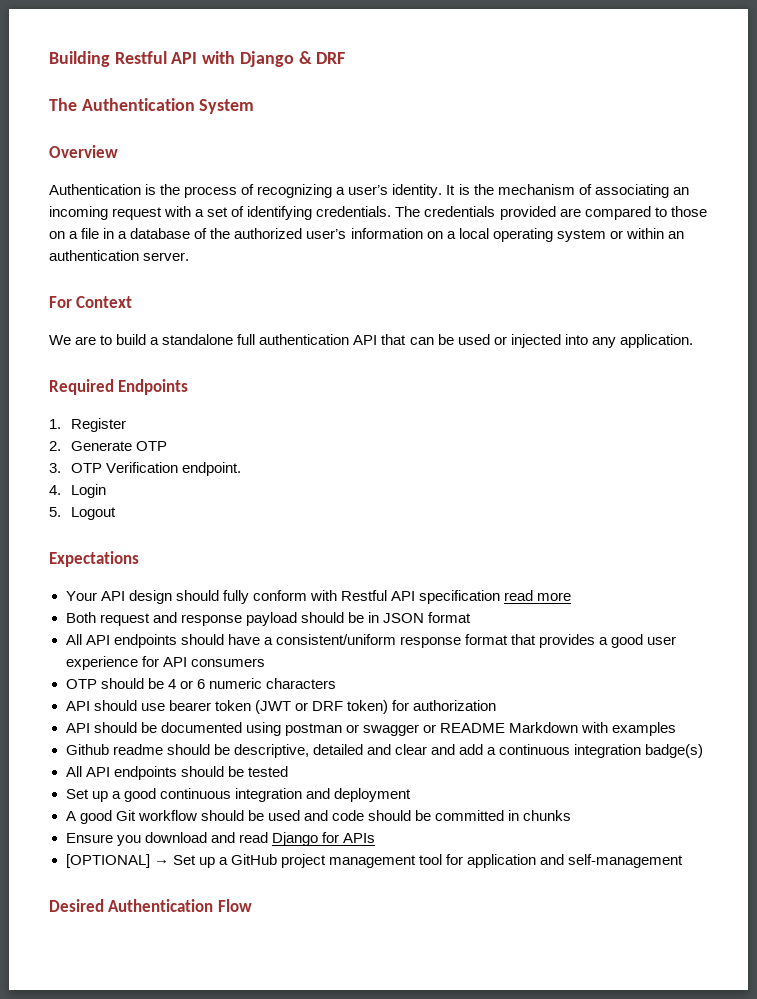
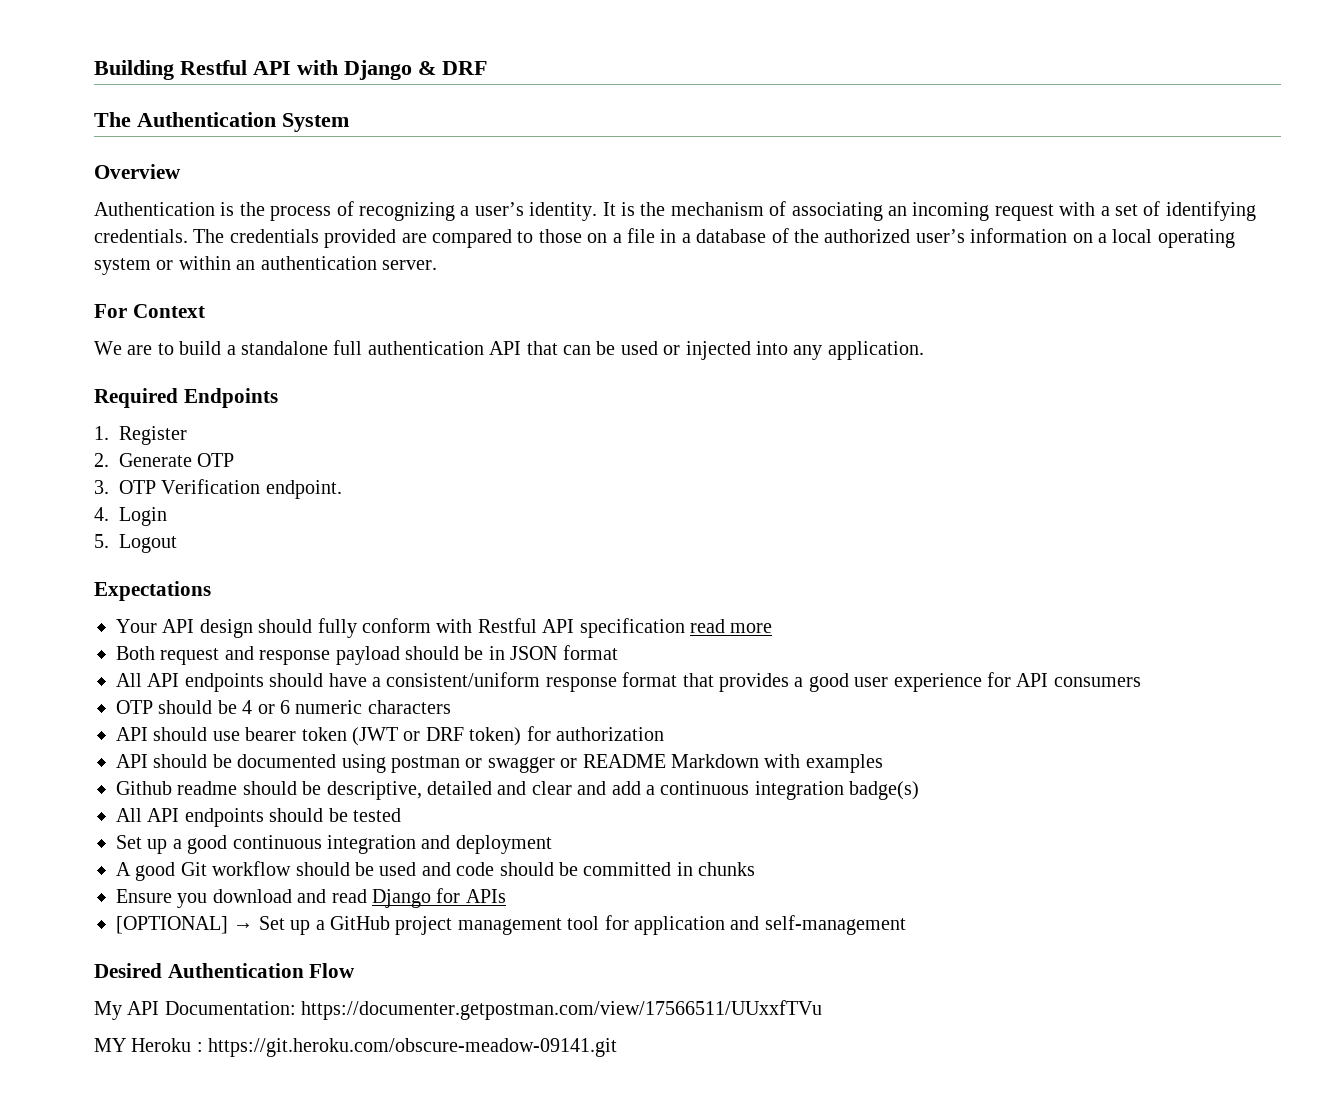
(252, 905) none -> [94,1000,823,1020] [94,1038,618,1057] // My API Documentation: https://documenter.getpostman.com/view/17566511/UUxxfTVu // MY Heroku : https://git.heroku.com/obscure-meadow-09141.git

